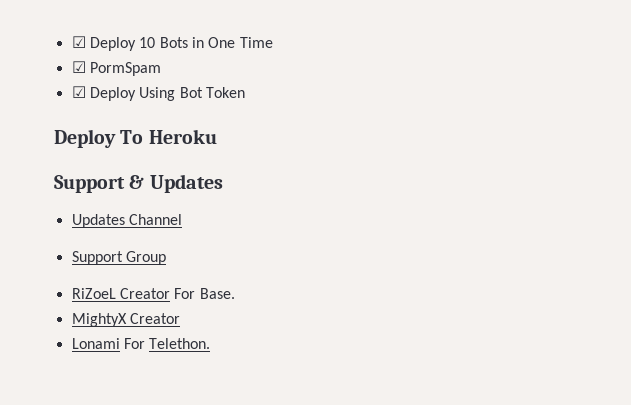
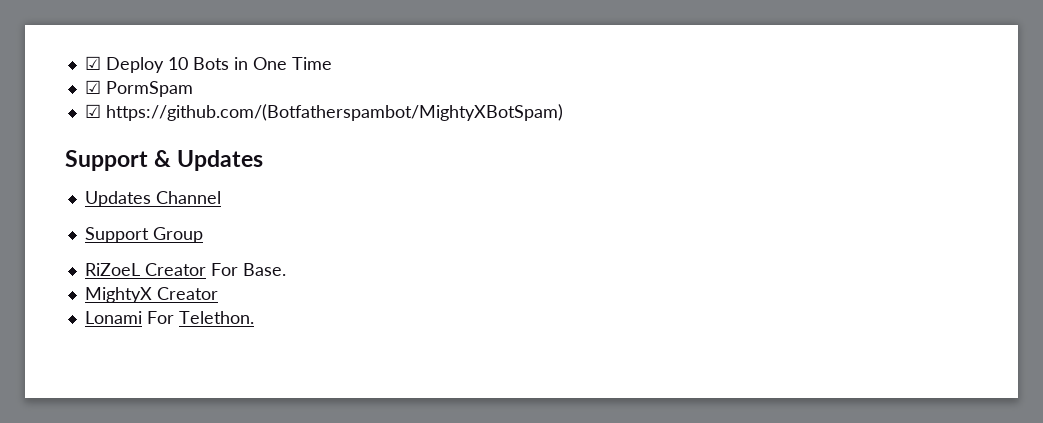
[89,87,245,101] [54,129,217,148] Deploy Using Bot Token // Deploy To Heroku -> [105,104,563,121] https://github.com/(Botfatherspambot/MightyXBotSpam)

